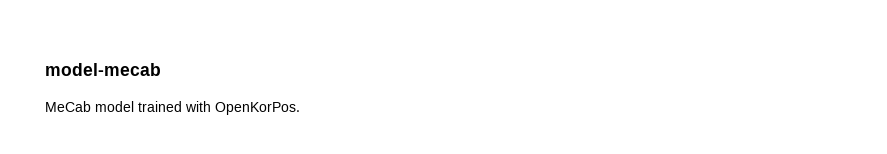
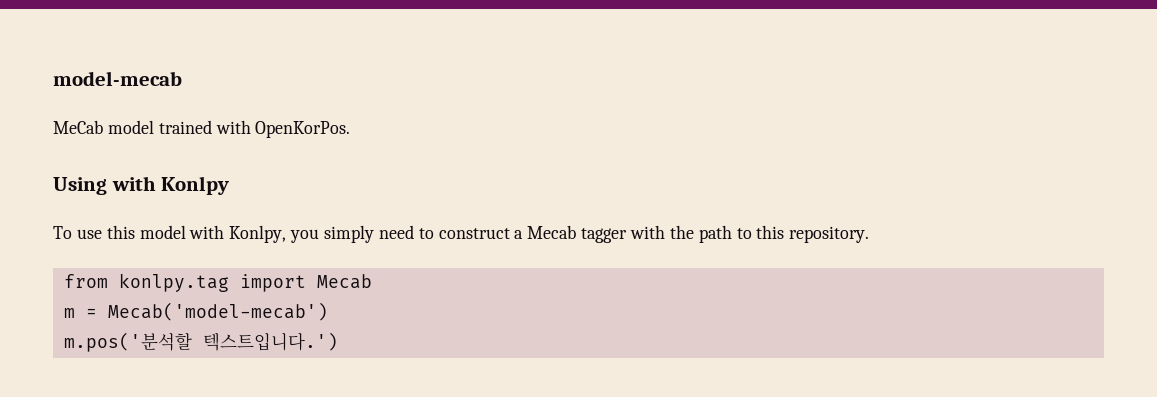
(300, 108) none -> [53,176,230,195] [53,225,870,243] [63,273,372,292] [63,302,328,321] [63,332,338,352] // Using with Konlpy // To use this model with Konlpy, you simply need to construct a Mecab tagger with the path to this repository. // from konlpy.tag import Mecab // m = Mecab('model-mecab') // m.pos('분석할 텍스트입니다.')

